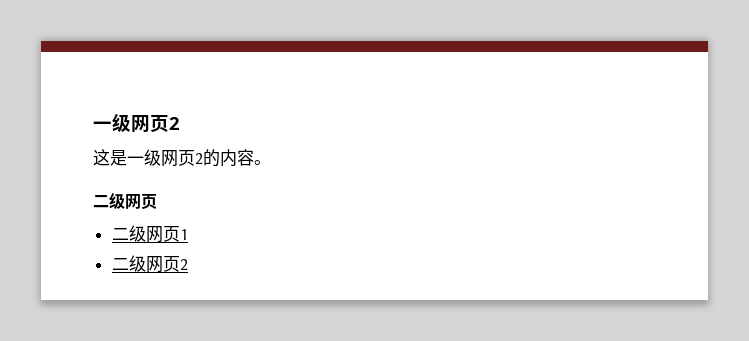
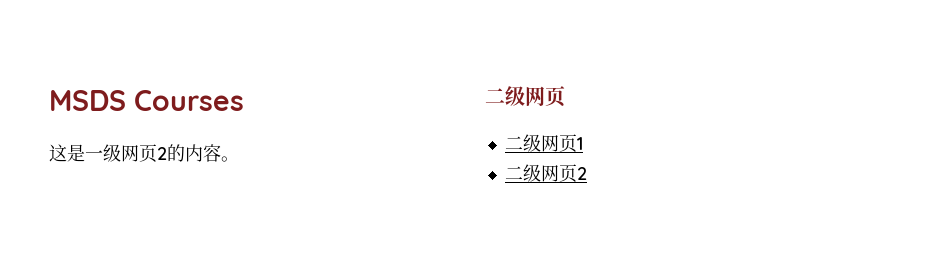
[93,113,180,133] 一级网页2 -> [49,90,244,111] MSDS Courses

